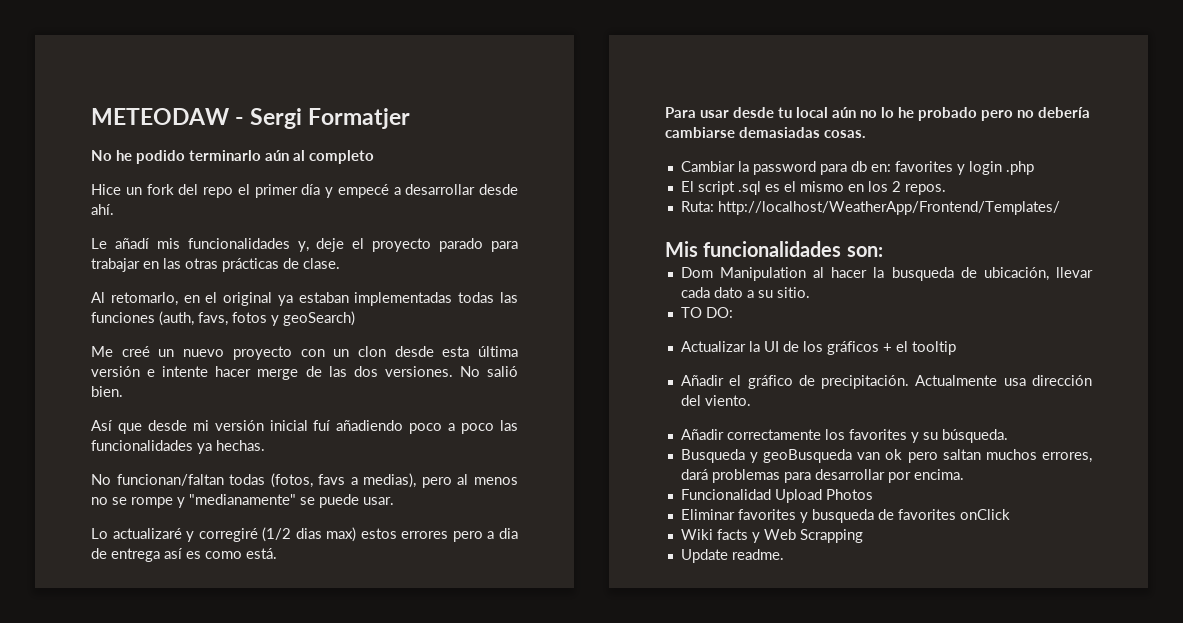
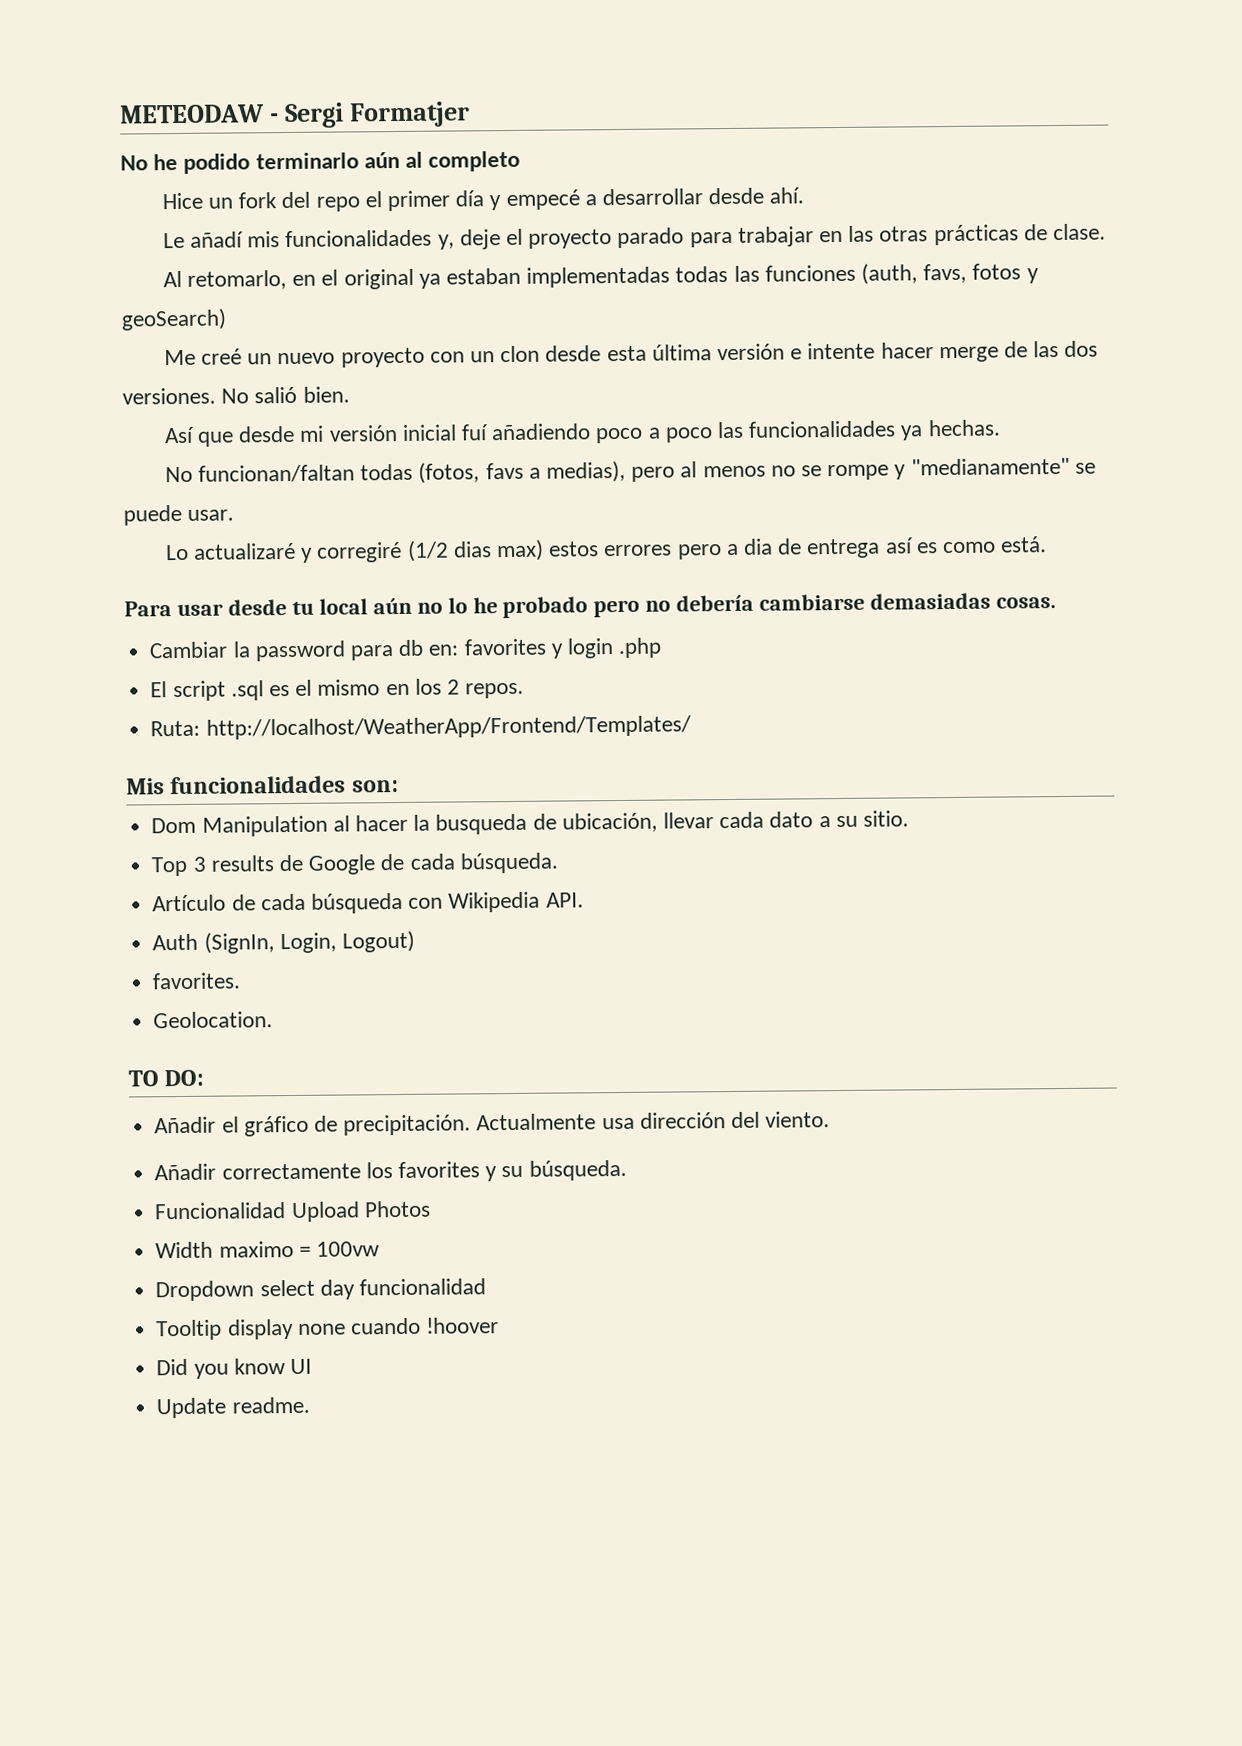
[680,307,733,318] [680,341,956,355] TO DO: // Actualizar la UI de los gráficos + el tooltip -> [151,852,558,877] [152,891,584,914] [152,930,415,954] [152,972,242,990] [153,1011,274,1029] [128,1069,205,1087] Top 3 results de Google de cada búsqueda. // Artículo de cada búsqueda con Wikipedia API. // Auth (SignIn, Login, Logout) // favorites. // Geolocation. // TO DO:
[680,449,1092,463] [680,469,964,483] [680,489,873,503] [680,509,1010,523] [680,529,863,543] Busqueda y geoBusqueda van ok pero saltan muchos errores, dará problemas para desarrollar por encima. // Funcionalidad Upload Photos // Eliminar favorites y busqueda de favorites onClick // Wiki facts y Web Scrapping -> [154,1200,431,1223] [155,1240,380,1259] [155,1278,486,1302] [156,1317,500,1341] [156,1358,312,1379] Funcionalidad Upload Photos // Width maximo = 100vw // Dropdown select day funcionalidad // Tooltip display none cuando !hoover // Did you know UI

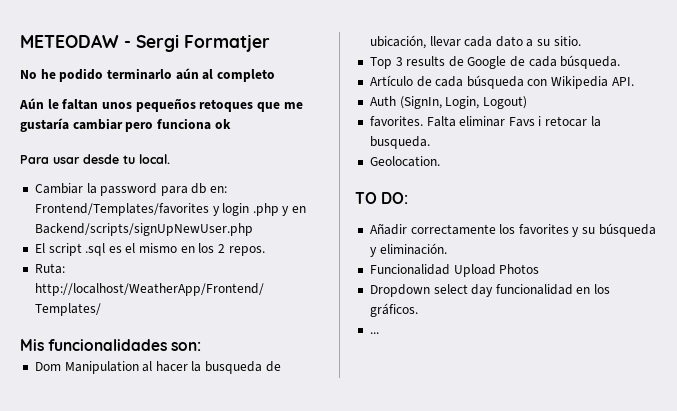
[161,187,805,212] [162,223,1107,250] [162,263,1039,290] [121,308,227,331] [163,340,1099,368] [122,386,350,405] [163,419,1001,447] [164,457,1096,484] [123,504,235,526] [165,536,1048,563] [124,592,1057,619] Hice un fork del repo el primer día y empecé a desarrollar desde ahí. // Le añadí mis funcionalidades y, deje el proyecto parado para trabajar en las otras prácticas de clase. // Al retomarlo, en el original ya estaban implementadas todas las funciones (auth, favs, fotos y geoSearch) // Me creé un nuevo proyecto con un clon desde esta última versión e intente hacer merge de las dos versiones. No salió bien. // Así que desde mi versión inicial fuí añadiendo poco a poco las funcionalidades ya hechas. // No funcionan/faltan todas (fotos, favs a medias), pero al menos no se rompe y "medianamente" se puede usar. // Lo actualizaré y corregiré (1/2 dias max) estos errores pero a dia de entrega así es como está. // Para usar desde tu local aún no lo he probado pero no debería cambiarse demasiadas cosas. -> [19,98,303,112] [20,118,231,132] [20,154,170,164] Aún le faltan unos pequeños retoques que me gustaría cambiar pero funciona ok // Para usar desde tu local.
[463,638,547,656] favorites -> [34,203,209,216] Frontend/Templates/favorites
(663, 648) none -> [282,206,307,216] [34,223,253,236] y en Backend/scripts/signUpNewUser.php
[153,1011,274,1029] [128,1069,205,1087] [154,1111,831,1137] // Geolocation. // TO DO: // Añadir el gráfico de precipitación. Actualmente usa dirección del viento. -> [426,116,601,127] [369,136,430,149] [369,156,440,167] [355,192,409,204] Falta eliminar Favs i retocar la busqueda. // Geolocation. // TO DO:
[528,1159,627,1181] búsqueda. -> [598,223,656,237] [369,243,447,257] búsqueda y eliminación.
[155,1240,380,1259] // Width maximo = 100vw -> (540, 269) none
[156,1317,500,1341] [156,1358,312,1379] [156,1396,310,1419] // Tooltip display none cuando !hoover // Did you know UI // Update readme. -> [576,284,611,294] [369,303,418,317] [369,332,379,334] en los gráficos. // ...

